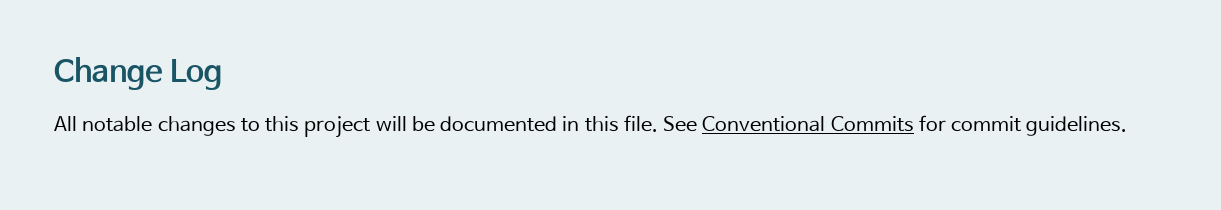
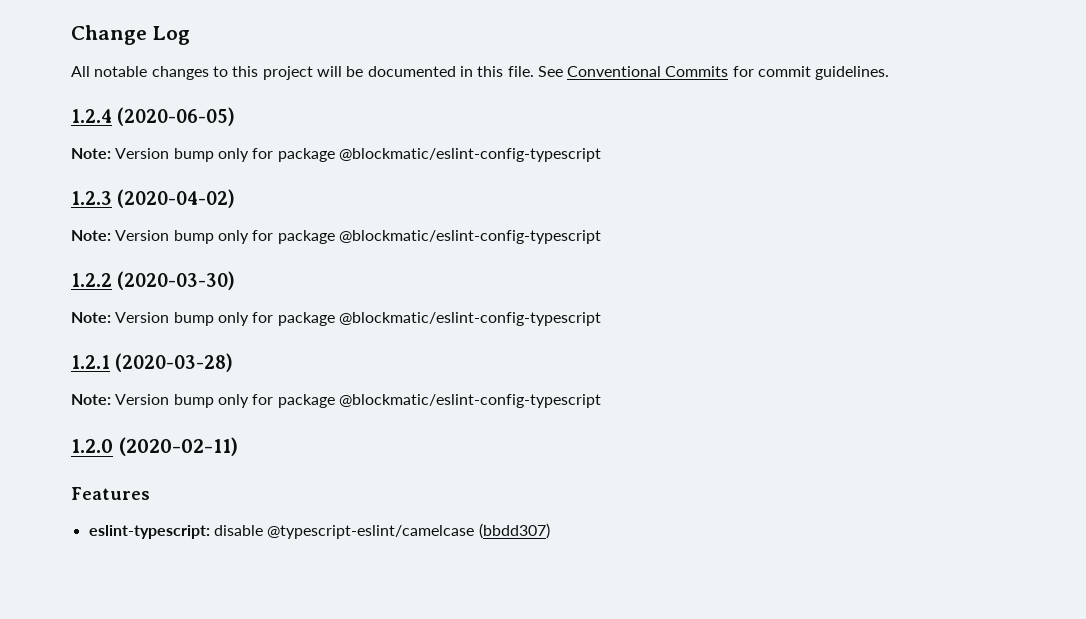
(1128, 126) none -> [71,107,236,126] [71,148,601,162] [71,189,236,208] [71,230,601,244] [71,271,236,290] [71,312,601,326] [71,353,234,372] [71,394,601,408] [71,437,238,456] [71,487,150,500] [88,523,550,539] // 1.2.4 (2020-06-05) // Note: Version bump only for package @blockmatic/eslint-config-typescript // 1.2.3 (2020-04-02) // Note: Version bump only for package @blockmatic/eslint-config-typescript // 1.2.2 (2020-03-30) // Note: Version bump only for package @blockmatic/eslint-config-typescript // 1.2.1 (2020-03-28) // Note: Version bump only for package @blockmatic/eslint-config-typescript // 1.2.0 (2020-02-11) // Features // eslint-typescript: disable @typescript-eslint/camelcase (bbdd307)

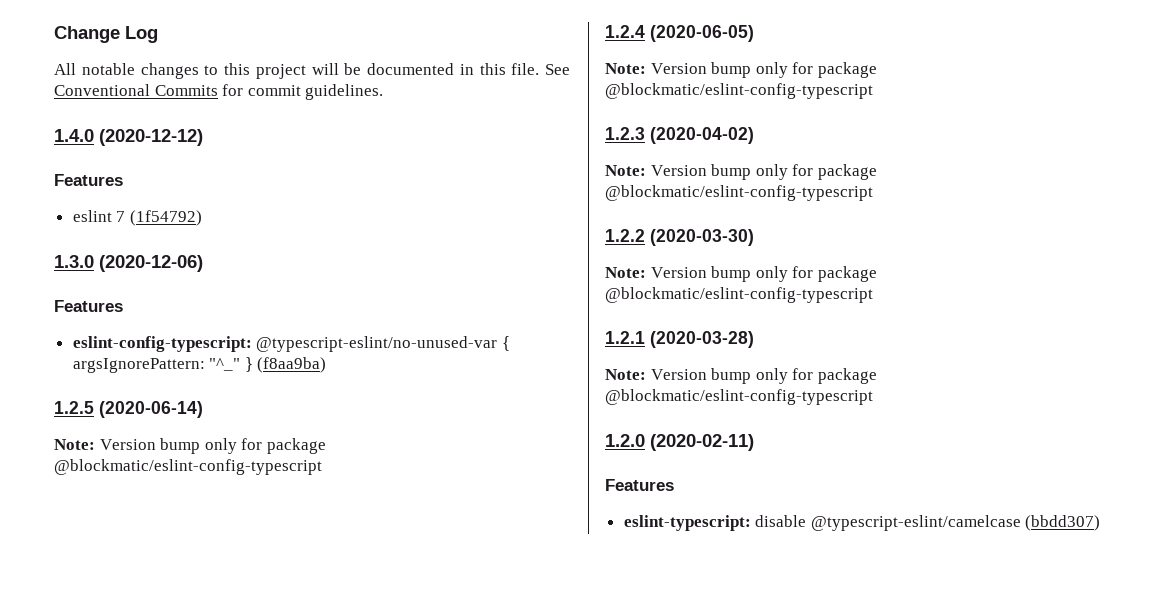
(890, 73) none -> [54,129,203,146] [54,174,123,186] [72,210,202,226] [54,255,203,272] [54,300,123,312] [72,336,510,352] [72,357,327,373] [54,401,203,418] [54,438,326,454] [54,459,322,475] // 1.4.0 (2020-12-12) // Features // eslint 7 (1f54792) // 1.3.0 (2020-12-06) // Features // eslint-config-typescript: @typescript-eslint/no-unused-var { argsIgnorePattern: "^_" } (f8aa9ba) // 1.2.5 (2020-06-14) // Note: Version bump only for package @blockmatic/eslint-config-typescript

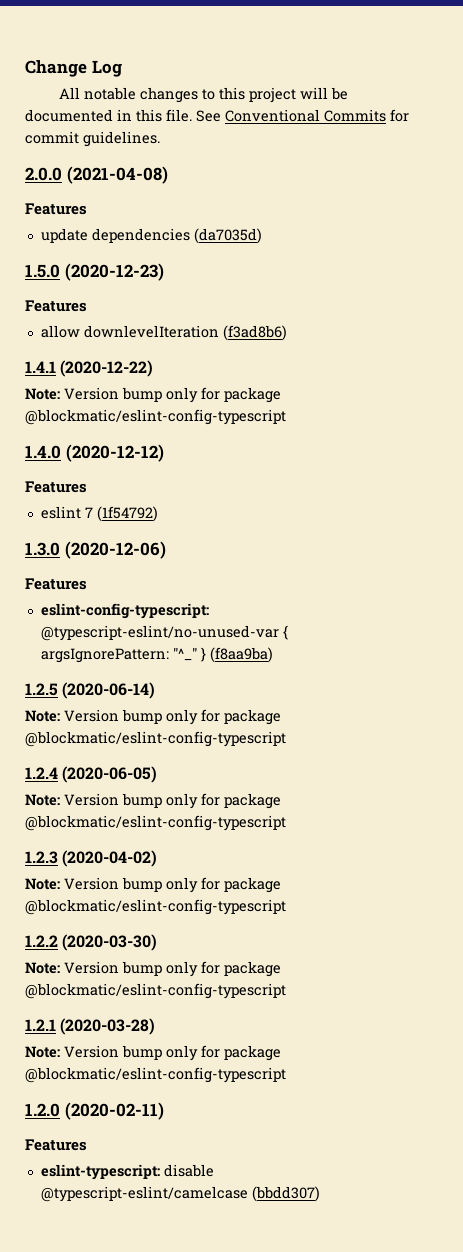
(384, 92) none -> [25,166,168,184] [25,203,87,215] [40,228,262,244] [25,263,164,281] [25,300,87,312] [40,325,287,341] [25,360,154,377] [25,387,281,403] [25,409,286,425] // 2.0.0 (2021-04-08) // Features // update dependencies (da7035d) // 1.5.0 (2020-12-23) // Features // allow downlevelIteration (f3ad8b6) // 1.4.1 (2020-12-22) // Note: Version bump only for package @blockmatic/eslint-config-typescript

